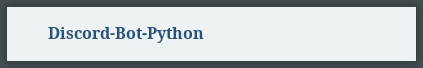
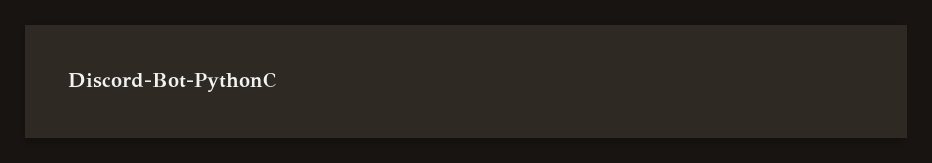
[48,27,204,43] Discord-Bot-Python -> [68,72,276,92] Discord-Bot-PythonC

